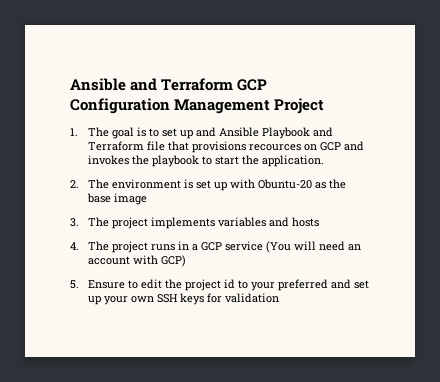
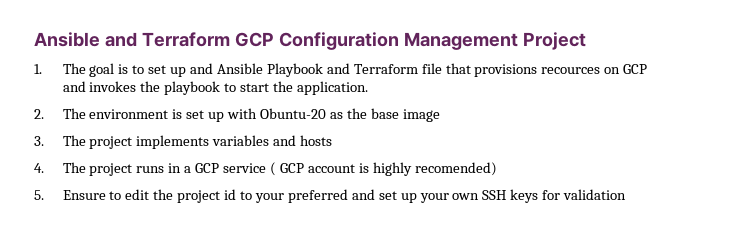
[266,241,362,253] [88,255,187,267] (You will need an account with GCP) -> [269,162,497,176] ( GCP account is highly recomended)

